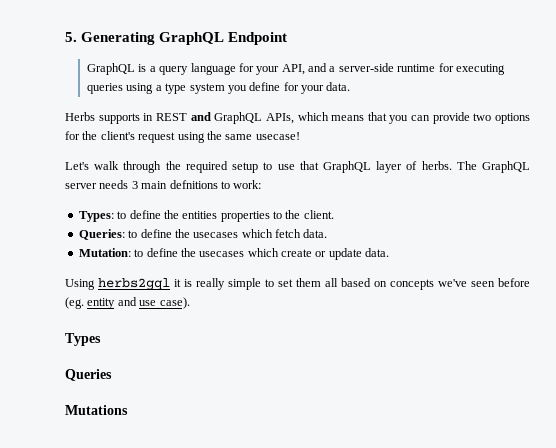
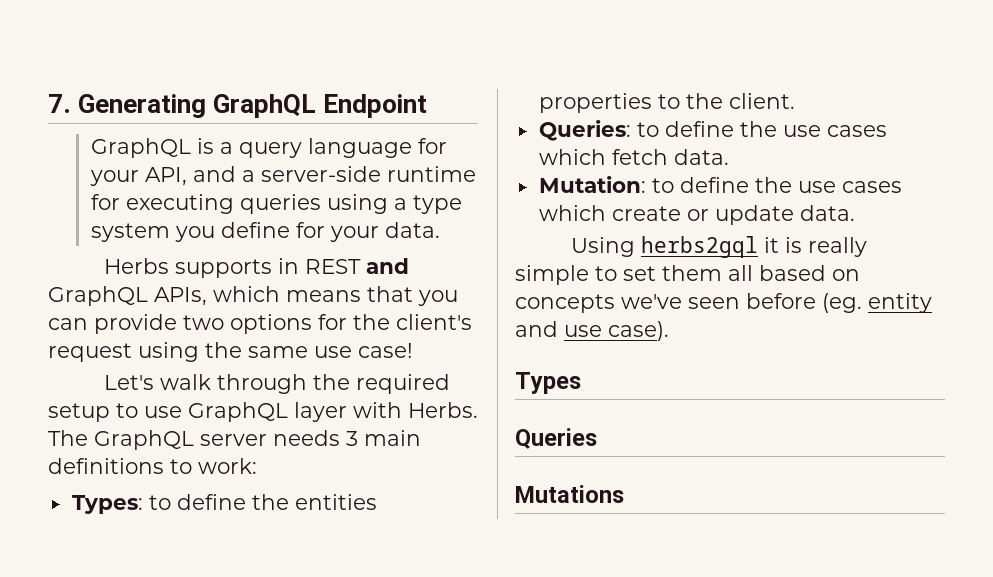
[65,32,77,42] 5. -> [48,94,71,113] 7.
[255,132,300,140] usecase! -> [314,343,413,358] use case!
[299,161,319,170] that -> (182, 412) none
[406,161,452,170] of herbs. -> [353,402,478,418] with Herbs.
[169,180,218,189] defnitions -> [48,458,164,474] definitions
[193,232,239,238] usecases -> [782,125,887,137] use cases
[199,251,245,257] usecases -> [797,181,902,193] use cases

